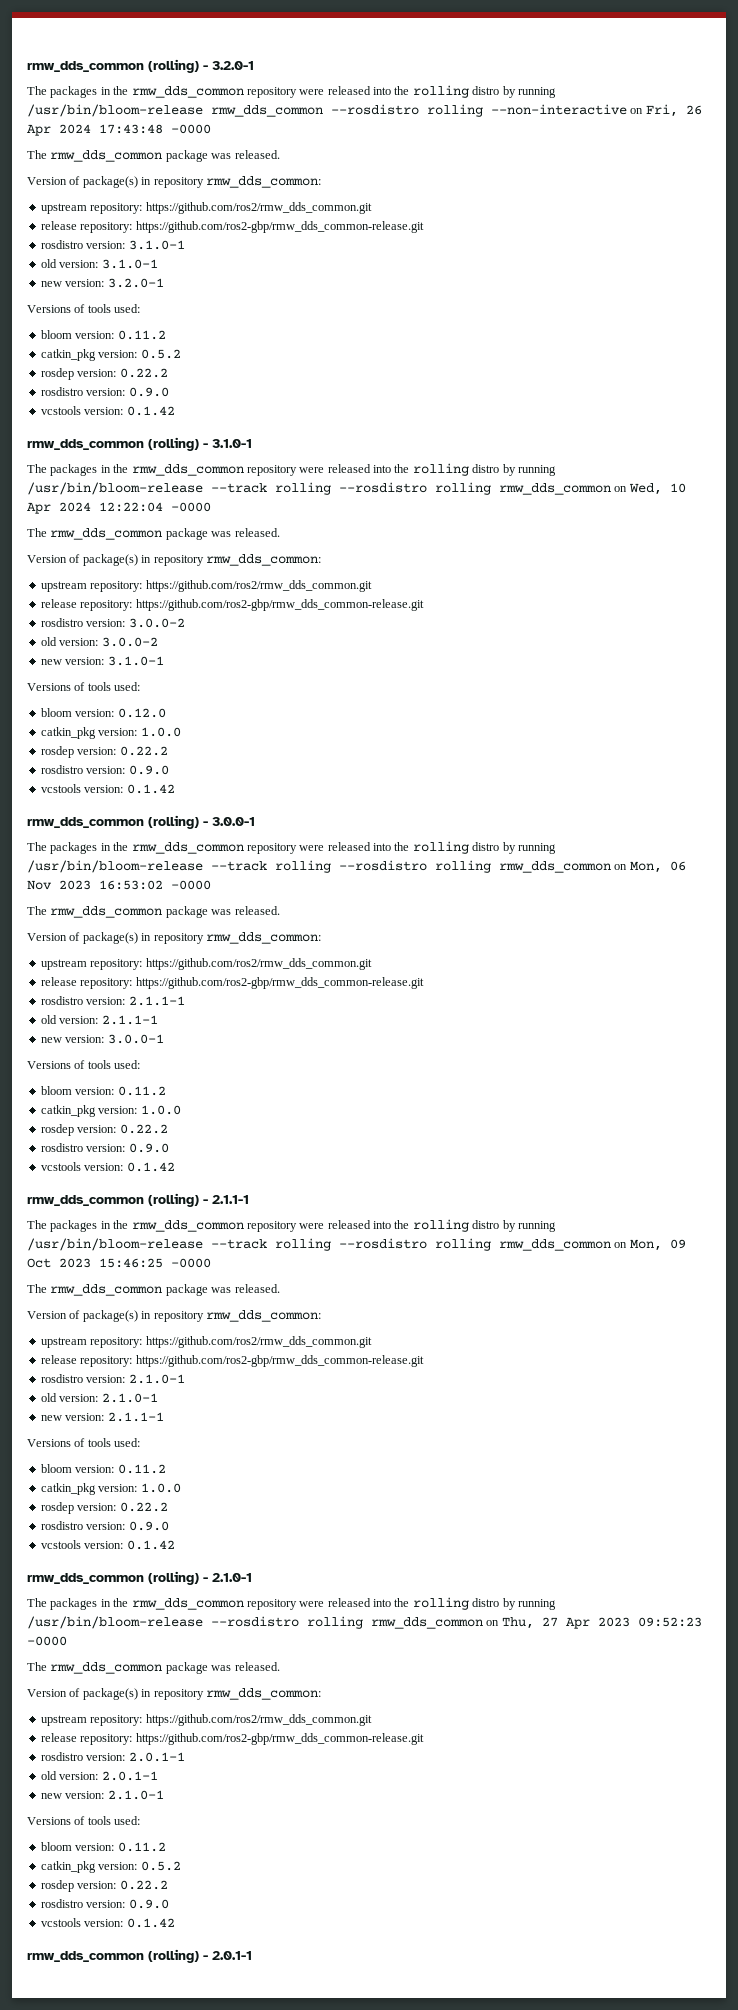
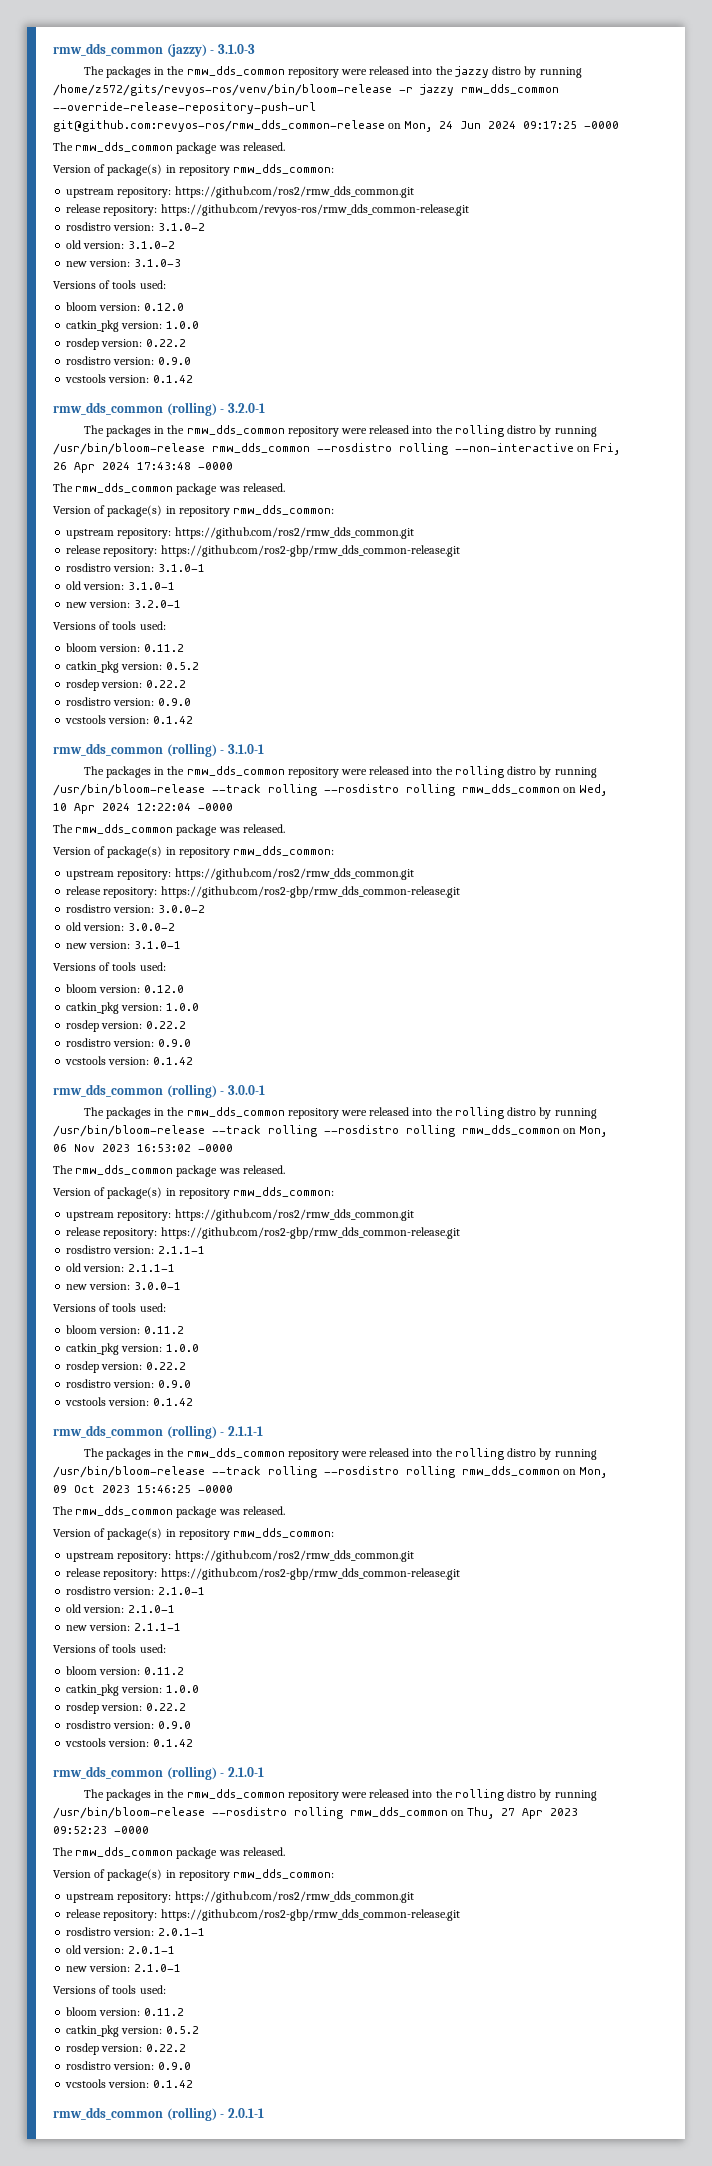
[27,61,144,72] rmw_dds_common -> [53,43,255,57] [83,66,582,78] [53,84,559,96] [53,102,316,114] [53,120,620,132] [53,142,285,154] [53,164,335,176] [66,186,414,198] [66,204,469,216] [66,222,205,231] [66,240,175,249] [66,259,181,267] [53,280,166,289] [66,302,184,311] [66,320,199,332] [66,338,186,350] [66,356,191,365] [65,374,193,383] [53,402,163,415] rmw_dds_common (jazzy) - 3.1.0-3 // The packages in the rmw_dds_common repository were released into the jazzy distro by running /home/z572/gits/revyos-ros/venv/bin/bloom-release -r jazzy rmw_dds_common --override-release-repository-push-url git@github.com:revyos-ros/rmw_dds_common-release on Mon, 24 Jun 2024 09:17:25 -0000 // The rmw_dds_common package was released. // Version of package(s) in repository rmw_dds_common: // upstream repository: https://github.com/ros2/rmw_dds_common.git // release repository: https://github.com/revyos-ros/rmw_dds_common-release.git // rosdistro version: 3.1.0-2 // old version: 3.1.0-2 // new version: 3.1.0-3 // Versions of tools used: // bloom version: 0.12.0 // catkin_pkg version: 1.0.0 // rosdep version: 0.22.2 // rosdistro version: 0.9.0 // vcstools version: 0.1.42 // rmw_dds_common

